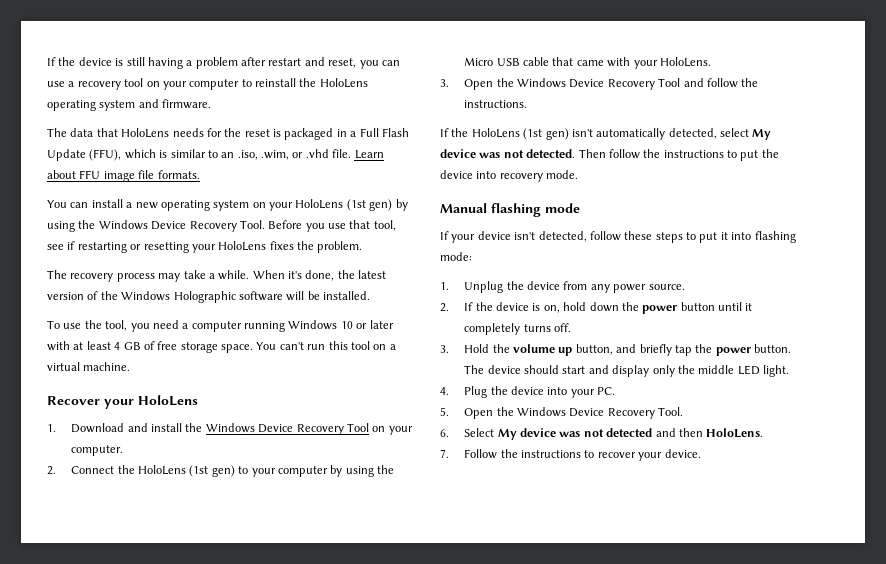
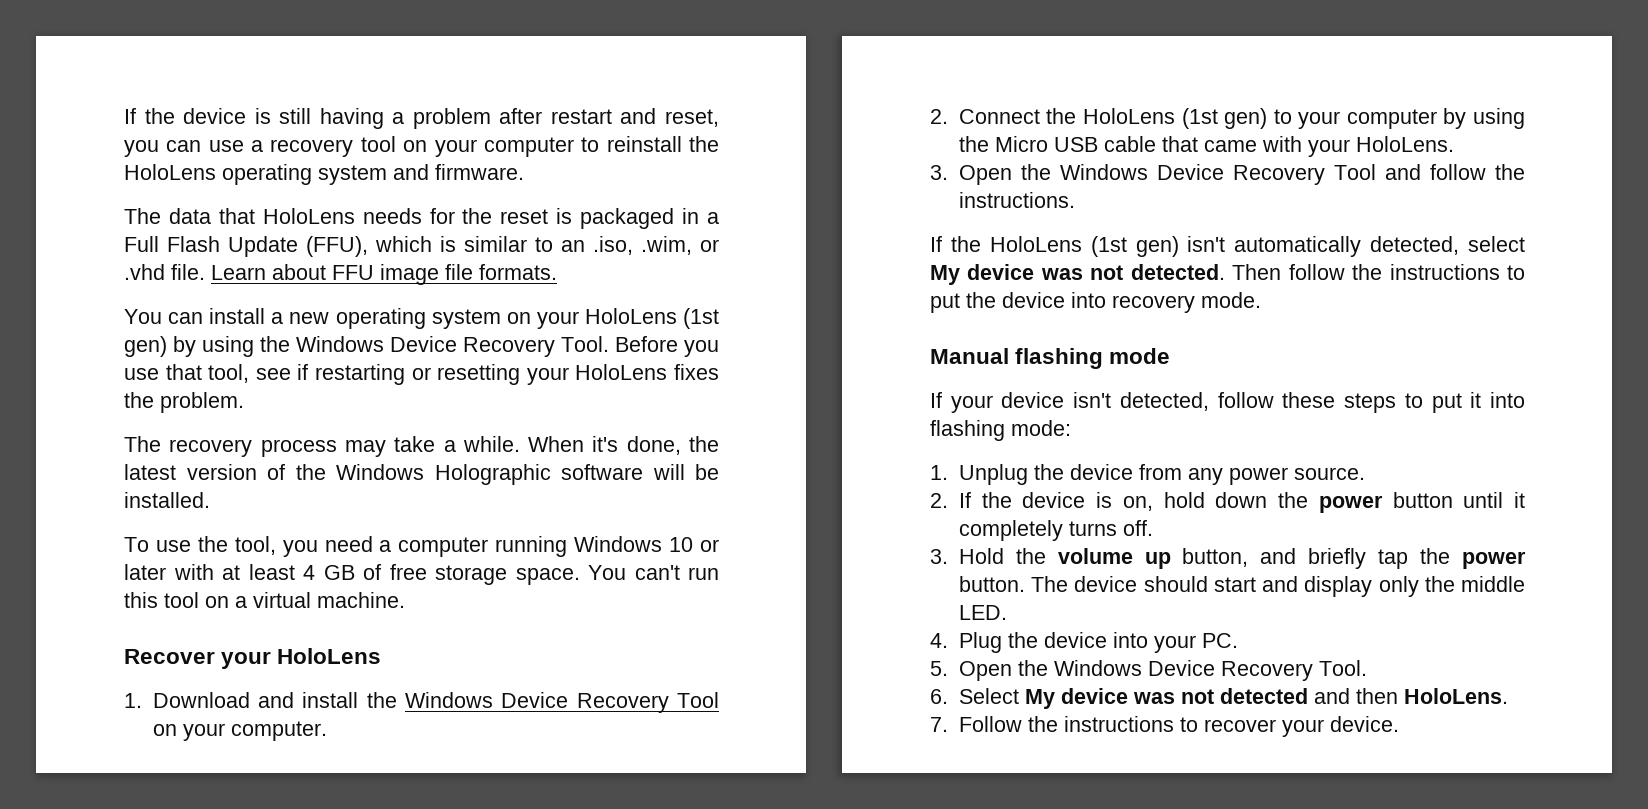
[737,365,790,377] LED light. -> [958,605,1007,620] LED.

